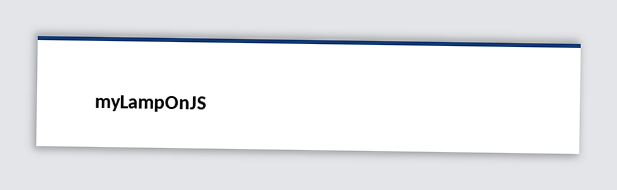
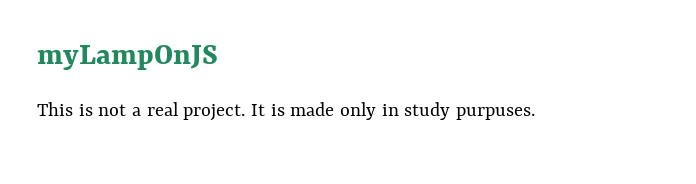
(206, 103) none -> [37,102,536,121] // This is not a real project. It is made only in study purpuses.

